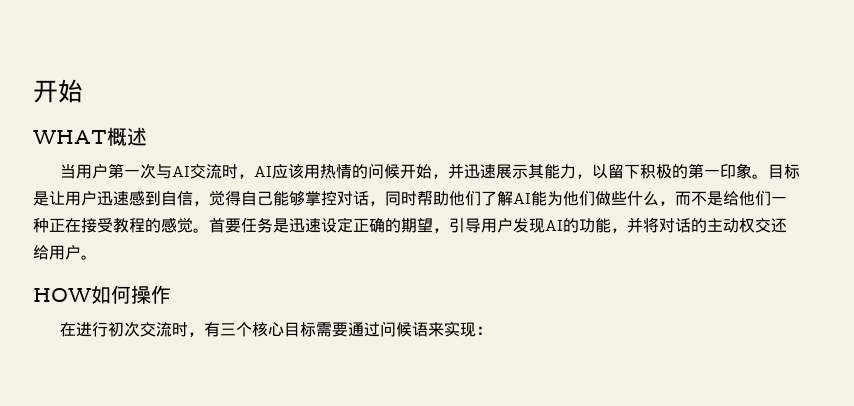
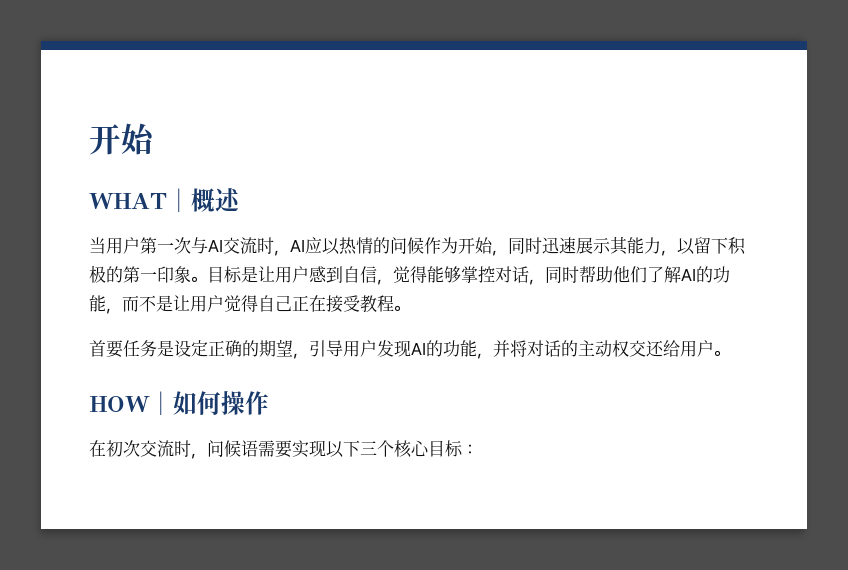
(107, 137) none -> [166,188,191,212] ｜
[287,164,320,179] 该用 -> [322,238,340,255] 以
[399,163,464,179] 开始，并 -> [424,237,542,256] 作为开始，同时
[97,191,129,206] 迅速 -> (309, 274) none
[241,191,273,206] 自己 -> (427, 274) none
[531,190,787,206] [33,218,49,233] 能为他们做些什么，而不是给他们一种 -> [696,266,730,283] [89,295,292,314] 的功能，而不是让用户觉得自己
[145,217,209,233] 的感觉。 -> [394,305,410,311] 。 //
[289,218,321,233] 迅速 -> (174, 348) none
(91, 295) none -> [149,391,173,415] ｜
[75,322,108,337] 进行 -> (106, 448) none
[203,321,476,337] 有三个核心目标需要通过问候语来实现 -> [207,440,463,458] 问候语需要实现以下三个核心目标

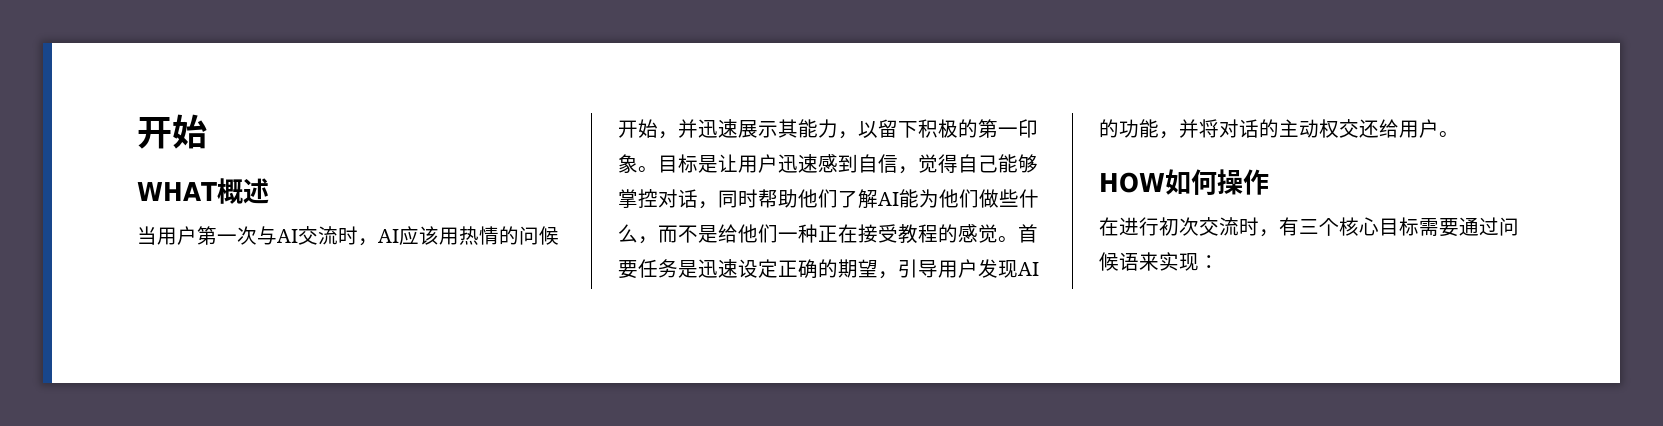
[166,188,191,212] ｜ -> (217, 191) none
[322,238,340,255] 以 -> [419,226,459,245] 该用
[424,237,542,256] 作为开始，同时 -> [618,119,698,139] 开始，并
(309, 274) none -> [778,154,818,173] 迅速
(427, 274) none -> [958,154,998,173] 自己
[696,266,730,283] [89,295,292,314] 的功能，而不是让用户觉得自己 -> [899,189,1039,208] [618,224,818,244] 能为他们做些什么，而不是给他们一种
[394,305,410,311] 。 // -> [938,224,1018,243] 的感觉。
(174, 348) none -> [698,259,738,278] 迅速
[149,391,173,415] ｜ -> (1165, 182) none
(106, 448) none -> [1119,217,1159,236] 进行
[207,440,463,458] 问候语需要实现以下三个核心目标 -> [1279,217,1519,237] [1099,252,1199,271] 有三个核心目标需要通过问候语来实现

